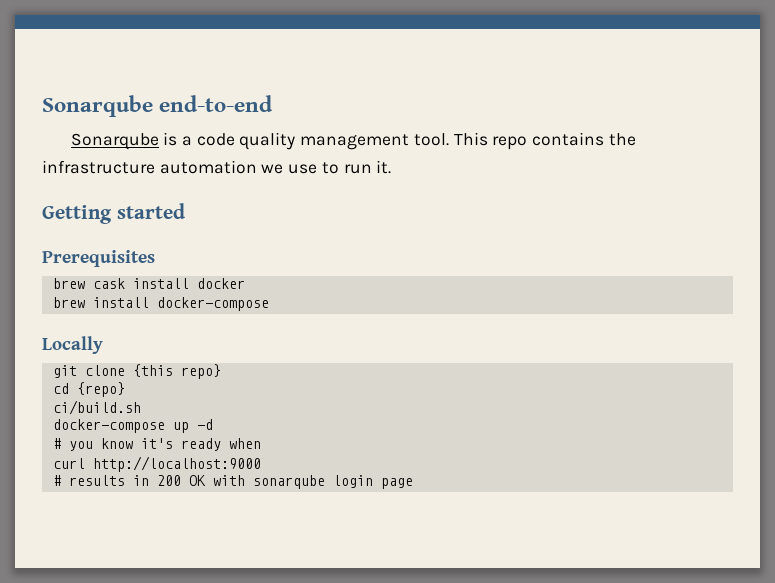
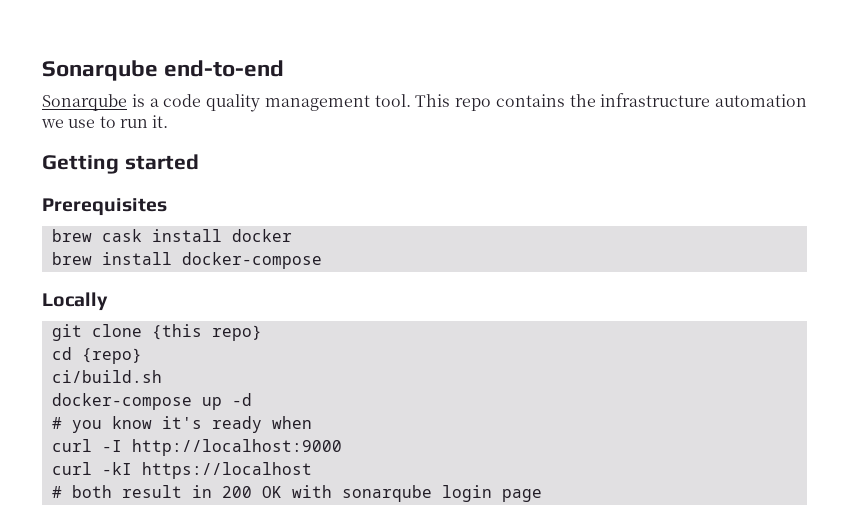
(85, 463) none -> [101,440,122,452] -I
[52,475,125,486] // # results -> [51,462,312,479] [51,485,182,498] // curl -kI https://localhost // # both result

